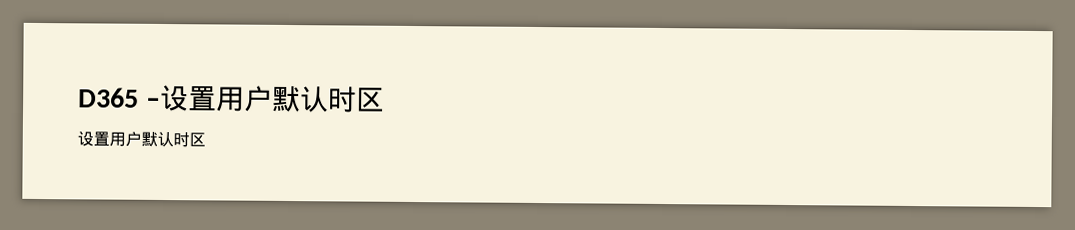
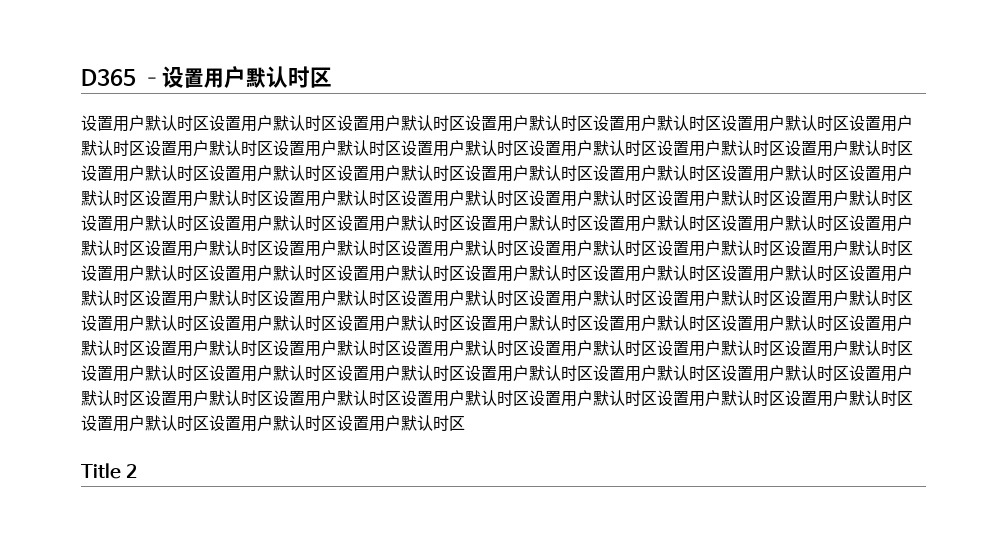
(206, 139) none -> [209,115,913,132] [81,140,913,157] [81,165,913,182] [81,190,913,207] [81,215,913,232] [81,240,913,257] [81,265,913,282] [81,290,913,307] [81,315,913,332] [81,340,913,357] [81,365,913,382] [81,390,913,407] [81,415,465,432] [81,463,137,479] 设置用户默认时区设置用户默认时区设置用户默认时区设置用户默认时区设置用户默认时区设置用户默认时区设置用户默认时区设置用户默认时区设置用户默认时区设置用户默认时区设置用户默认时区设置用户默认时区设置用户默认时区设置用户默认时区设置用户默认时区设置用户默认时区设置用户默认时区设置用户默认时区设置用户默认时区设置用户默认时区设置用户默认时区设置用户默认时区设置用户默认时区设置用户默认时区设置用户默认时区设置用户默认时区设置用户默认时区设置用户默认时区设置用户默认时区设置用户默认时区设置用户默认时区设置用户默认时区设置用户默认时区设置用户默认时区设置用户默认时区设置用户默认时区设置用户默认时区设置用户默认时区设置用户默认时区设置用户默认时区设置用户默认时区设置用户默认时区设置用户默认时区设置用户默认时区设置用户默认时区设置用户默认时区设置用户默认时区设置用户默认时区设置用户默认时区设置用户默认时区设置用户默认时区设置用户默认时区设置用户默认时区设置用户默认时区设置用户默认时区设置用户默认时区设置用户默认时区设置用户默认时区设置用户默认时区设置用户默认时区设置用户默认时区设置用户默认时区设置用户默认时区设置用户默认时区设置用户默认时区设置用户默认时区设置用户默认时区设置用户默认时区设置用户默认时区设置用户默认时区设置用户默认时区设置用户默认时区设置用户默认时区设置用户默认时区设置用户默认时区设置用户默认时区设置用户默认时区设置用户默认时区设置用户默认时区设置用户默认时区 // Title 2

